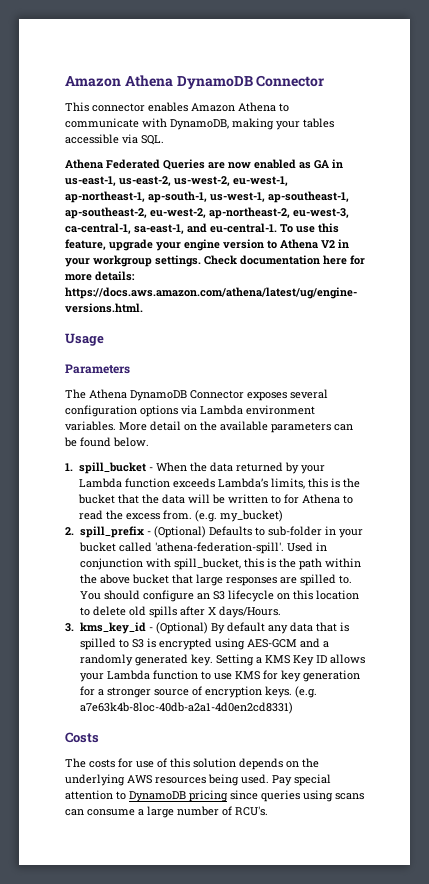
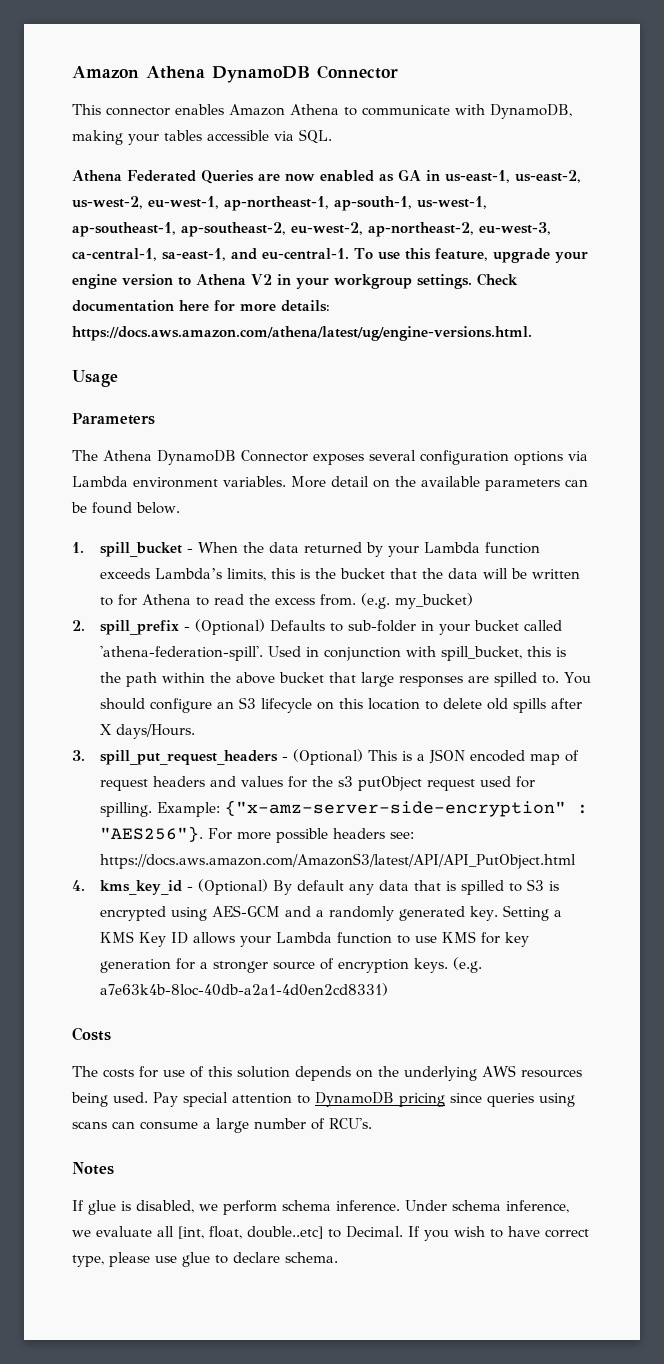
(74, 627) none -> [100,749,580,765] [100,776,536,791] [100,800,589,817] [100,826,415,843] [100,853,577,869] [72,880,85,891] spill_put_request_headers - (Optional) This is a JSON encoded map of request headers and values for the s3 putObject request used for spilling. Example: {"x-amz-server-side-encryption" : "AES256"}. For more possible headers see: https://docs.aws.amazon.com/AmazonS3/latest/API/API_PutObject.html // 4.
(268, 811) none -> [72,1162,114,1175] [72,1200,569,1215] [72,1226,589,1241] [72,1252,338,1267] // Notes // If glue is disabled, we perform schema inference. Under schema inference, we evaluate all [int, float, double..etc] to Decimal. If you wish to have correct type, please use glue to declare schema.

